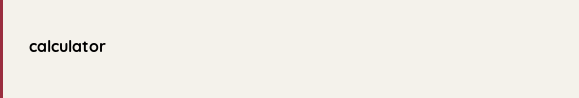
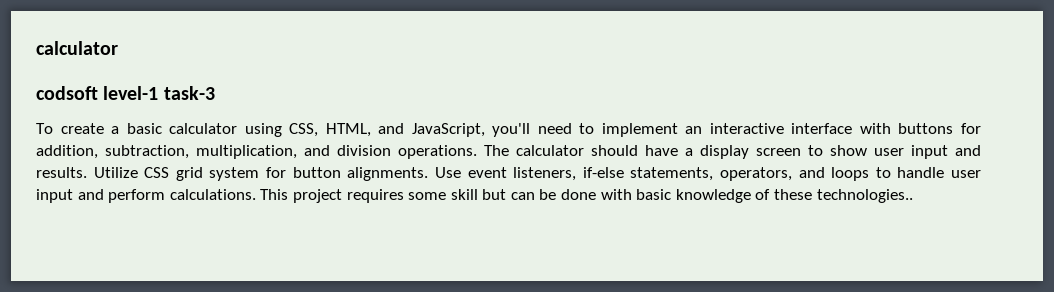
[29,40,106,52] calculator -> [36,41,118,55] [36,86,215,100] [36,123,981,137] [36,145,981,159] [36,167,981,181] [36,189,913,203] calculator // codsoft level-1 task-3 // To create a basic calculator using CSS, HTML, and JavaScript, you'll need to implement an interactive interface with buttons for addition, subtraction, multiplication, and division operations. The calculator should have a display screen to show user input and results. Utilize CSS grid system for button alignments. Use event listeners, if-else statements, operators, and loops to handle user input and perform calculations. This project requires some skill but can be done with basic knowledge of these technologies..

